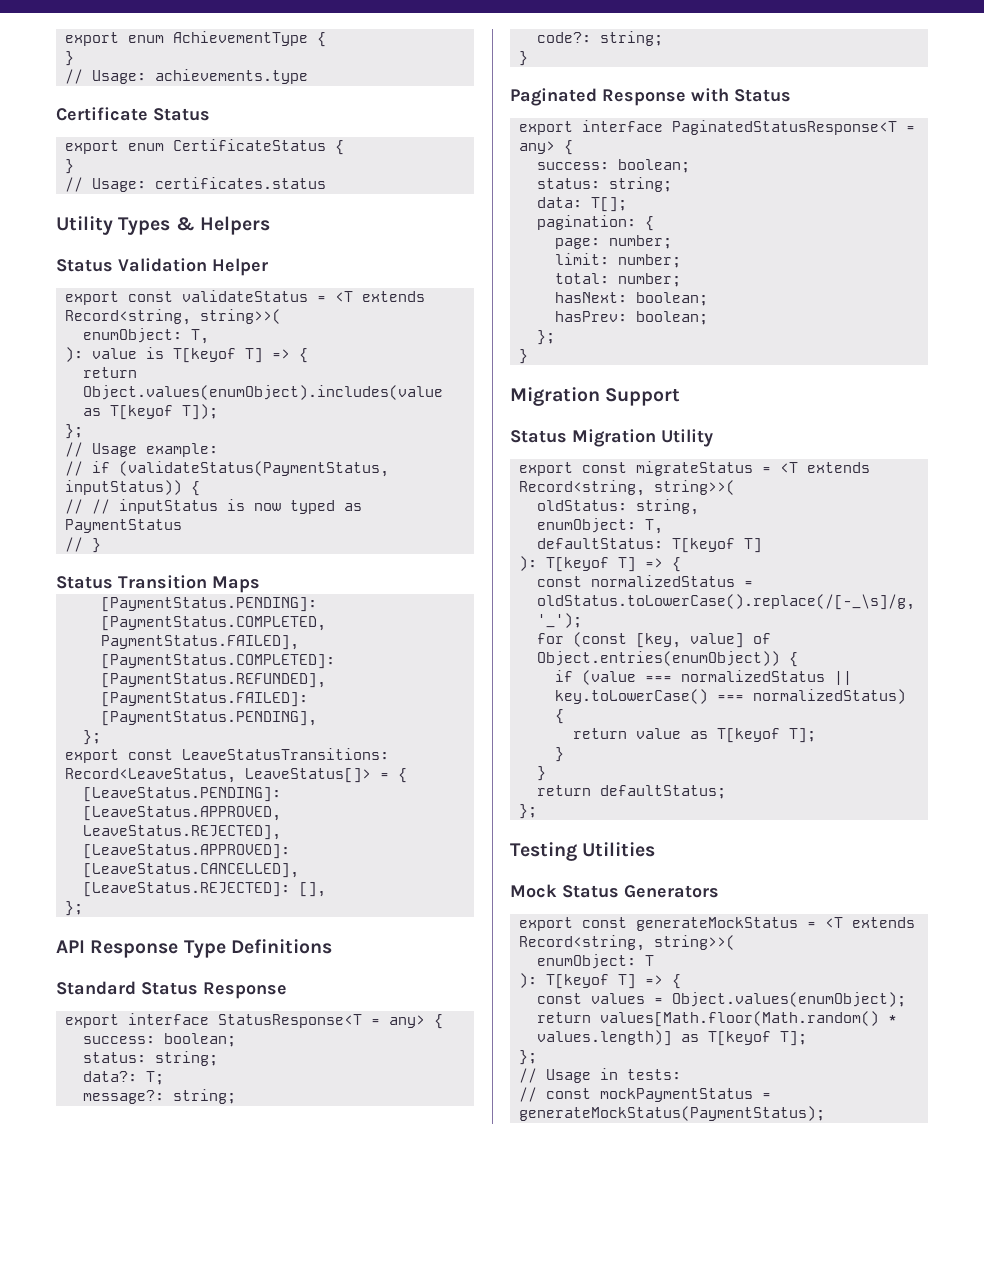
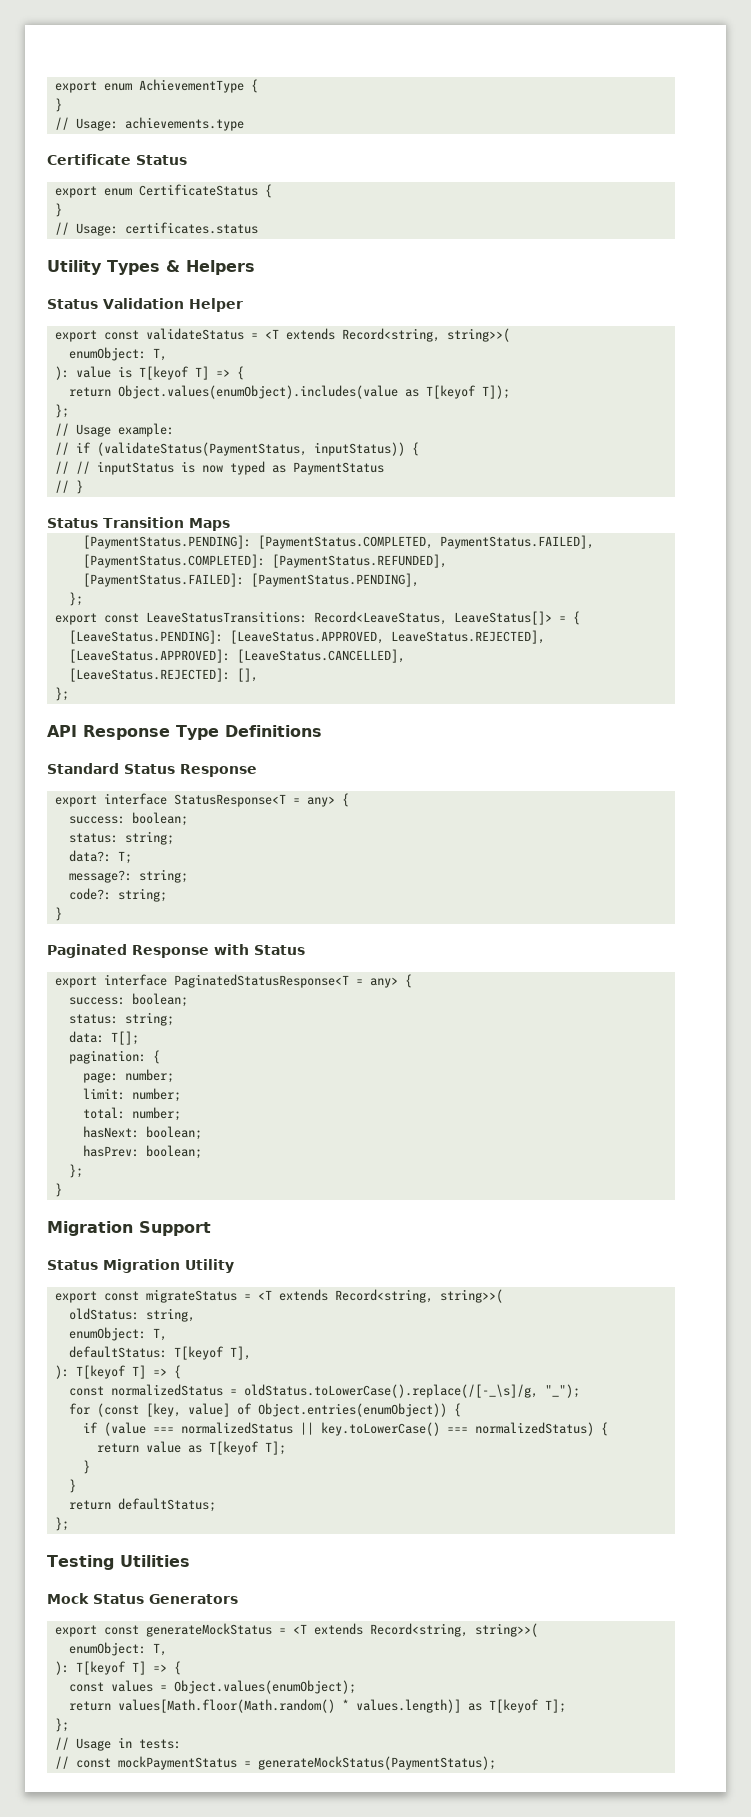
[743,538,762,553] T] -> [229,1346,251,1360] T],
[536,613,582,628] '_'); -> [544,1384,580,1398] "_");
[644,955,654,966] T -> [152,1643,167,1656] T,

